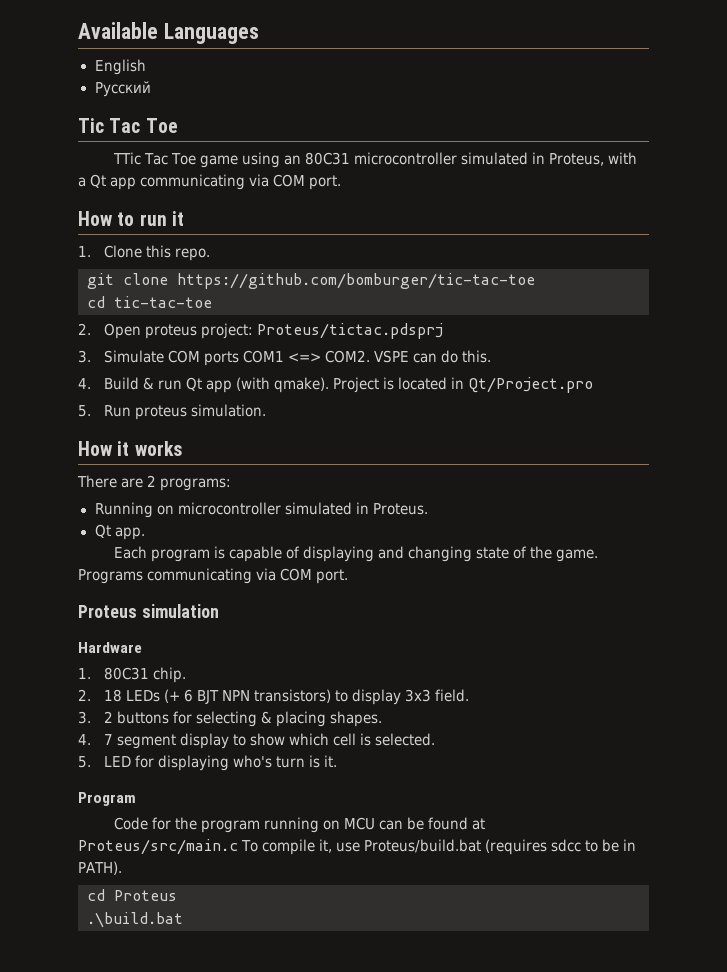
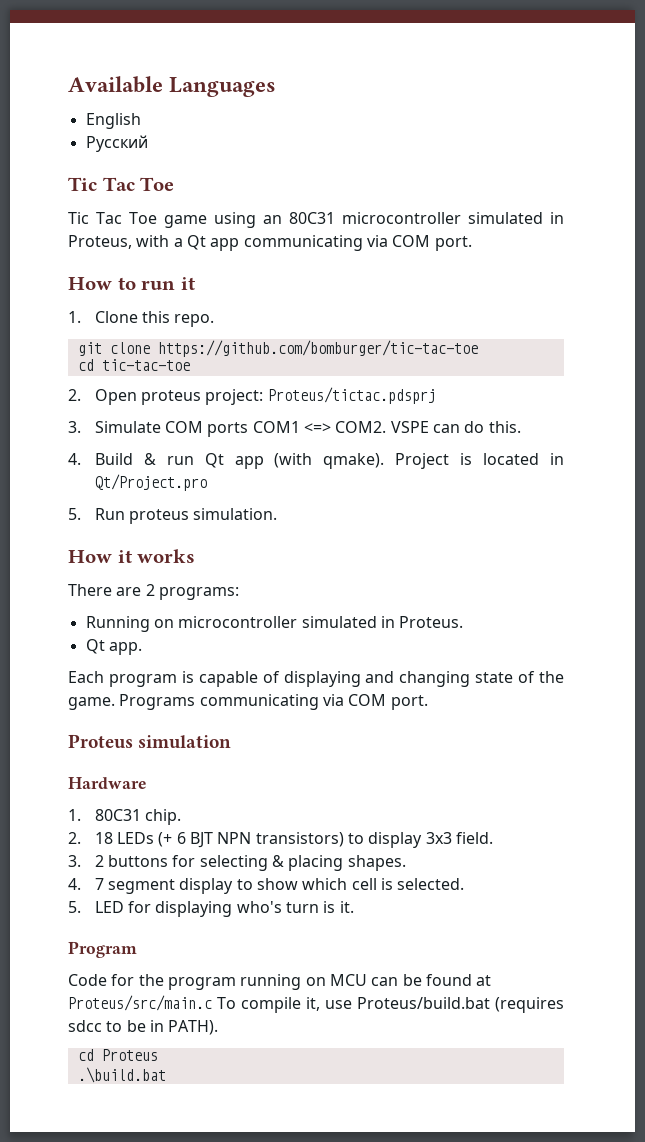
[112,152,141,165] TTic -> [68,212,89,224] Tic

